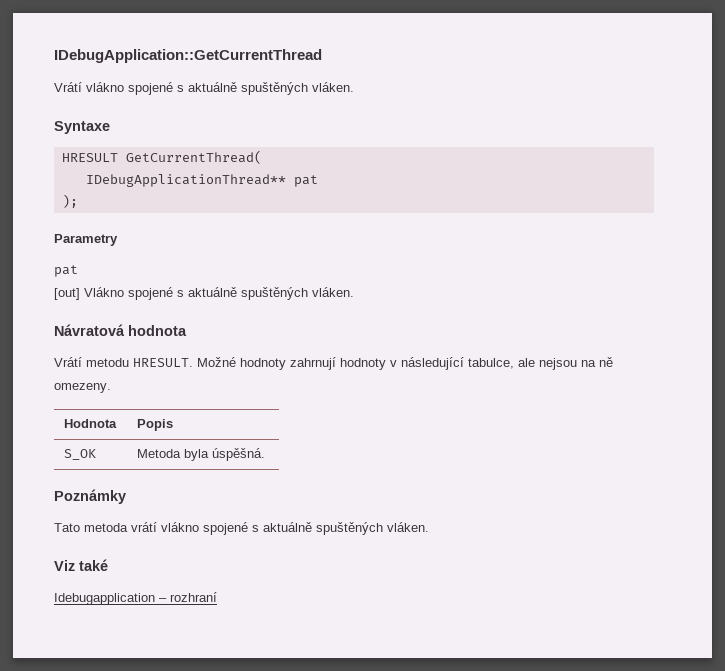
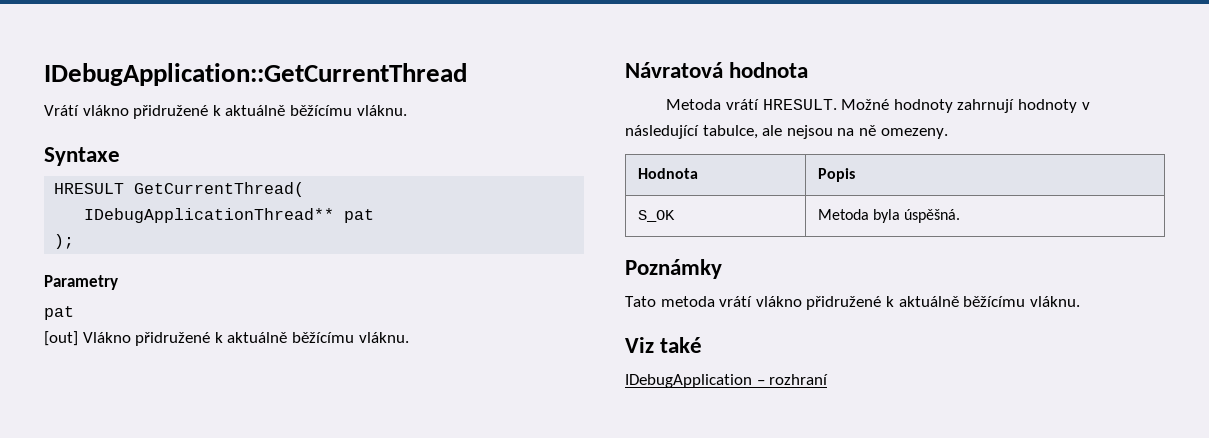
[128,82,354,95] spojené s aktuálně spuštěných vláken. -> [133,105,407,119] přidružené k aktuálně běžícímu vláknu.
[128,287,354,300] spojené s aktuálně spuštěných vláken. -> [135,332,409,346] přidružené k aktuálně běžícímu vláknu.
[54,357,129,367] Vrátí metodu -> [666,99,759,110] Metoda vrátí
[203,522,429,535] spojené s aktuálně spuštěných vláken. -> [806,296,1080,310] přidružené k aktuálně běžícímu vláknu.
[54,593,155,605] Idebugapplication -> [625,374,752,388] IDebugApplication

